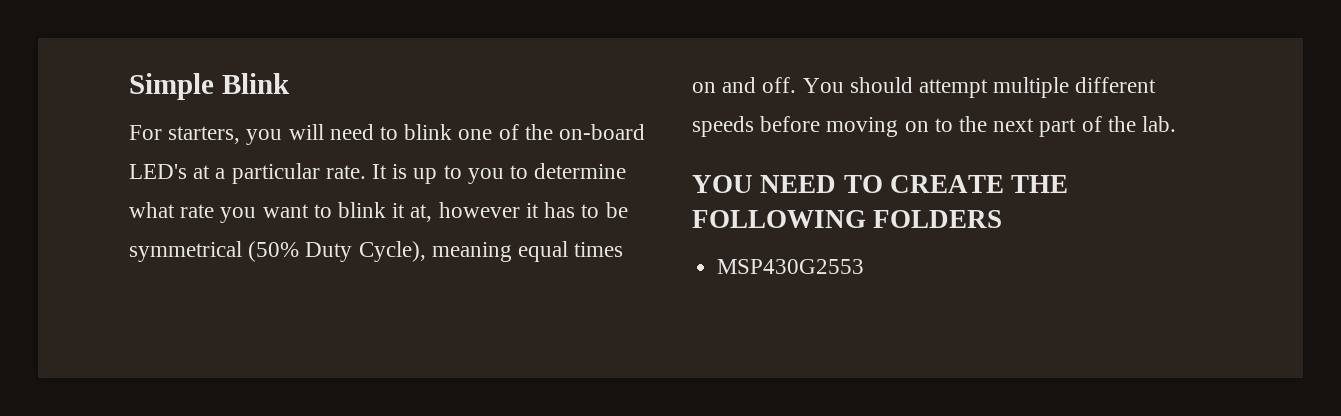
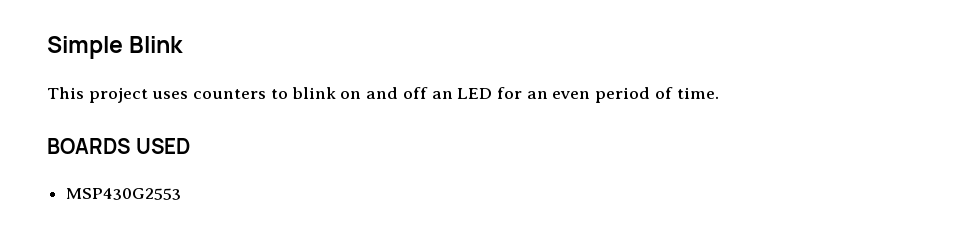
[129,124,646,145] [129,163,627,184] [129,202,628,223] [129,241,624,262] [692,77,1157,98] [692,116,1177,137] [692,175,1069,193] [692,210,1003,228] For starters, you will need to blink one of the on-board LED's at a particular rate. It is up to you to determine what rate you want to blink it at, however it has to be symmetrical (50% Duty Cycle), meaning equal times on and off. You should attempt multiple different speeds before moving on to the next part of the lab. // YOU NEED TO CREATE THE FOLLOWING FOLDERS -> [47,87,719,103] [47,138,190,154] This project uses counters to blink on and off an LED for an even period of time. // BOARDS USED

